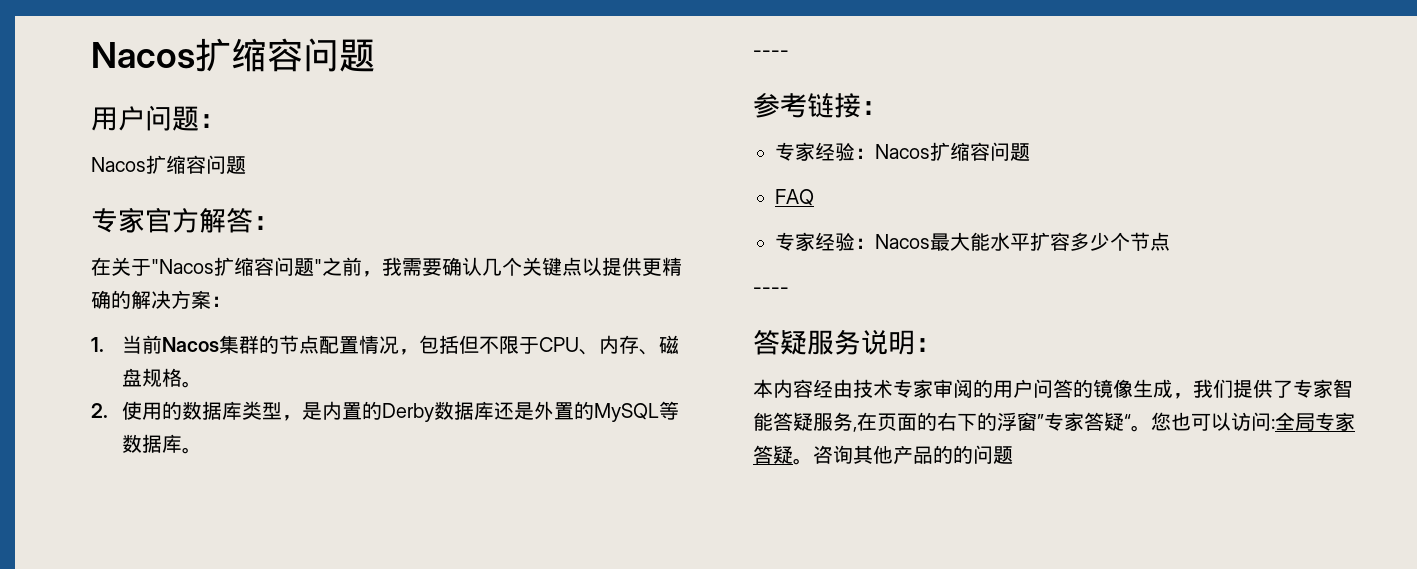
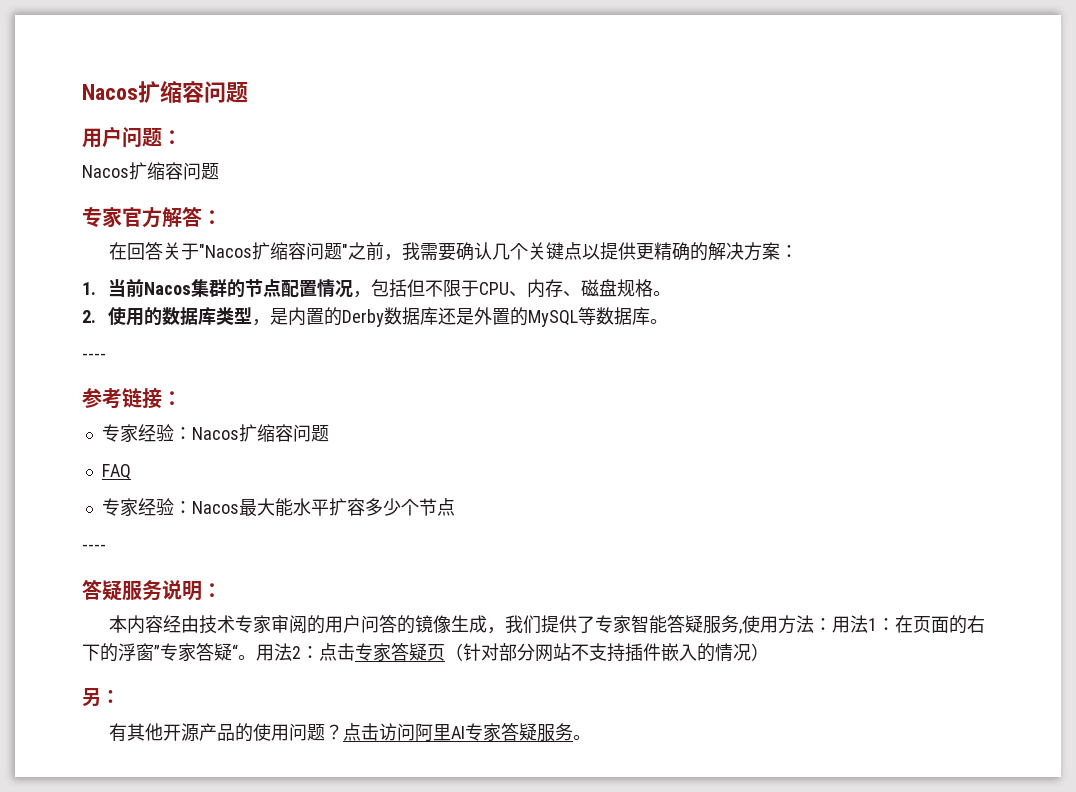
(111, 266) none -> [126,242,163,260] 回答
(857, 429) none -> [741,615,895,634] 使用方法：用法1：
[1151,412,1355,431] [753,445,1013,465] 您也可以访问:全局专家答疑。咨询其他产品的的问题 -> [256,643,769,662] [82,688,120,707] [108,723,591,742] 用法2：点击专家答疑页（针对部分网站不支持插件嵌入的情况） // 另： // 有其他开源产品的使用问题？点击访问阿里AI专家答疑服务。

